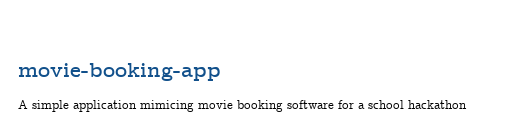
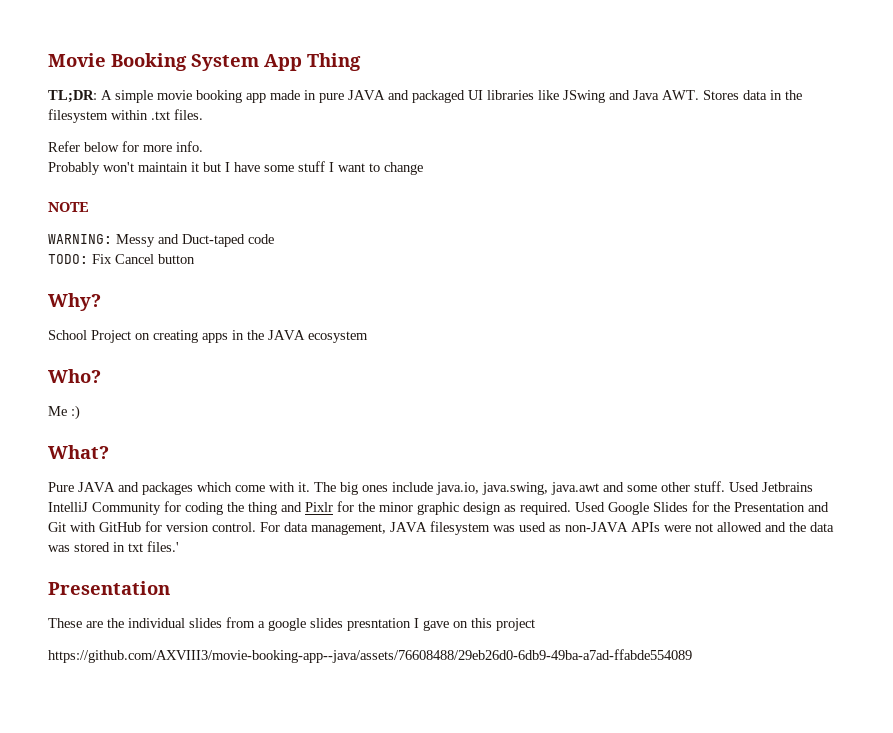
[18,63,221,81] [18,100,467,112] movie-booking-app // A simple application mimicing movie booking software for a school hackathon -> [48,53,361,71] [48,90,802,103] [48,109,203,123] [48,141,203,152] [48,161,423,175] [48,202,88,212] [48,234,274,247] [48,254,195,264] [48,293,101,311] [48,330,368,343] [48,369,101,383] [48,405,80,420] [48,445,109,459] [48,481,813,495] [48,501,829,515] [48,521,834,535] [48,541,179,552] [48,581,170,595] [48,617,535,631] [48,649,692,663] Movie Booking System App Thing // TL;DR: A simple movie booking app made in pure JAVA and packaged UI libraries like JSwing and Java AWT. Stores data in the filesystem within .txt files. // Refer below for more info. // Probably won't maintain it but I have some stuff I want to change // NOTE // WARNING: Messy and Duct-taped code // TODO: Fix Cancel button // Why? // School Project on creating apps in the JAVA ecosystem // Who? // Me :) // What? // Pure JAVA and packages which come with it. The big ones include java.io, java.swing, java.awt and some other stuff. Used Jetbrains IntelliJ Community for coding the thing and Pixlr for the minor graphic design as required. Used Google Slides for the Presentation and Git with GitHub for version control. For data management, JAVA filesystem was used as non-JAVA APIs were not allowed and the data was stored in txt files.' // Presentation // These are the individual slides from a google slides presntation I gave on this project // https://github.com/AXVIII3/movie-booking-app--java/assets/76608488/29eb26d0-6db9-49ba-a7ad-ffabde554089

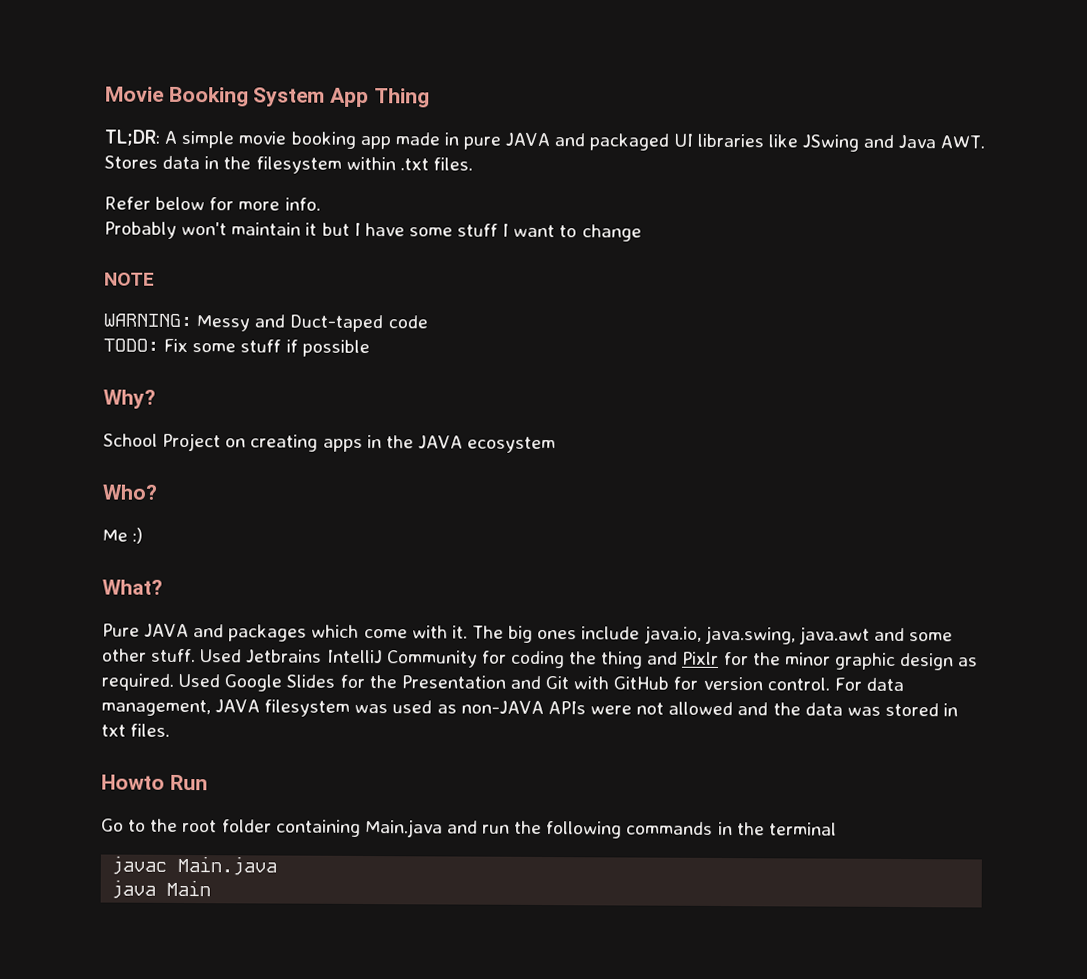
[115,254,195,264] Cancel button -> [192,339,370,358] some stuff if possible
[147,541,179,552] [48,581,170,595] [48,617,535,631] [48,649,692,663] files.' // Presentation // These are the individual slides from a google slides presntation I gave on this project // https://github.com/AXVIII3/movie-booking-app--java/assets/76608488/29eb26d0-6db9-49ba-a7ad-ffabde554089 -> [130,723,171,737] [101,774,208,791] [101,818,837,839] [111,855,278,876] [111,879,212,899] files. // Howto Run // Go to the root folder containing Main.java and run the following commands in the terminal // javac Main.java // java Main

